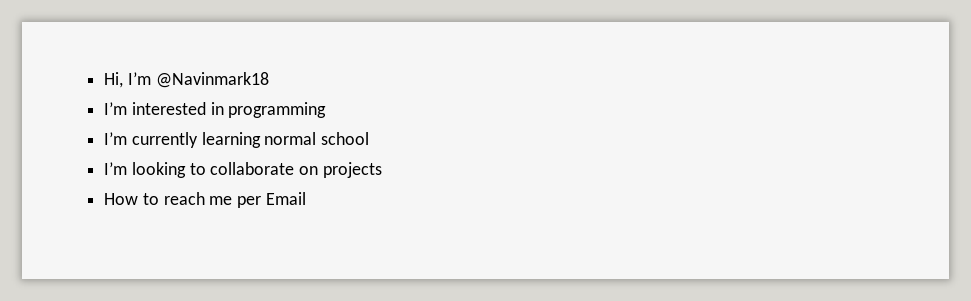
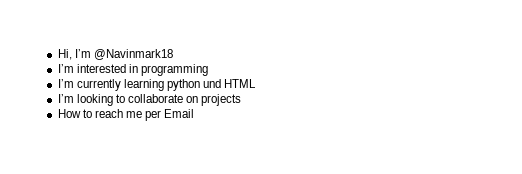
[264,132,370,145] normal school -> [166,79,257,91] python und HTML

